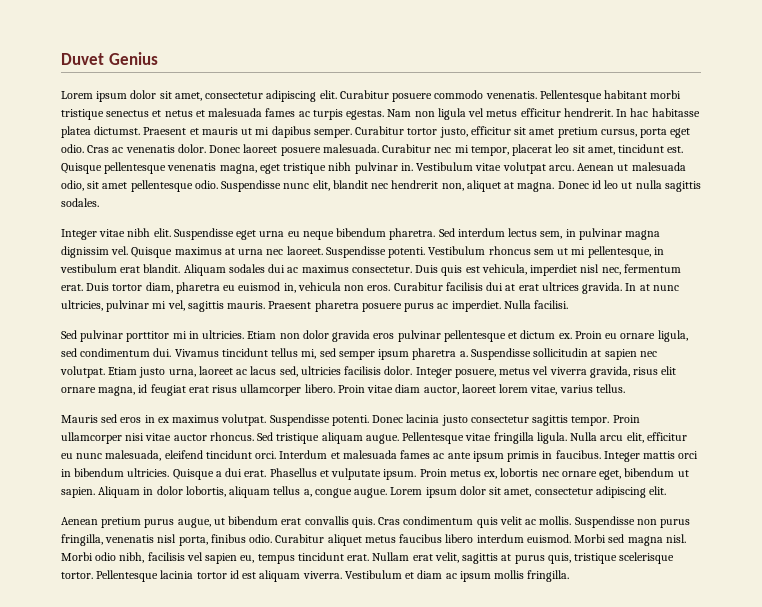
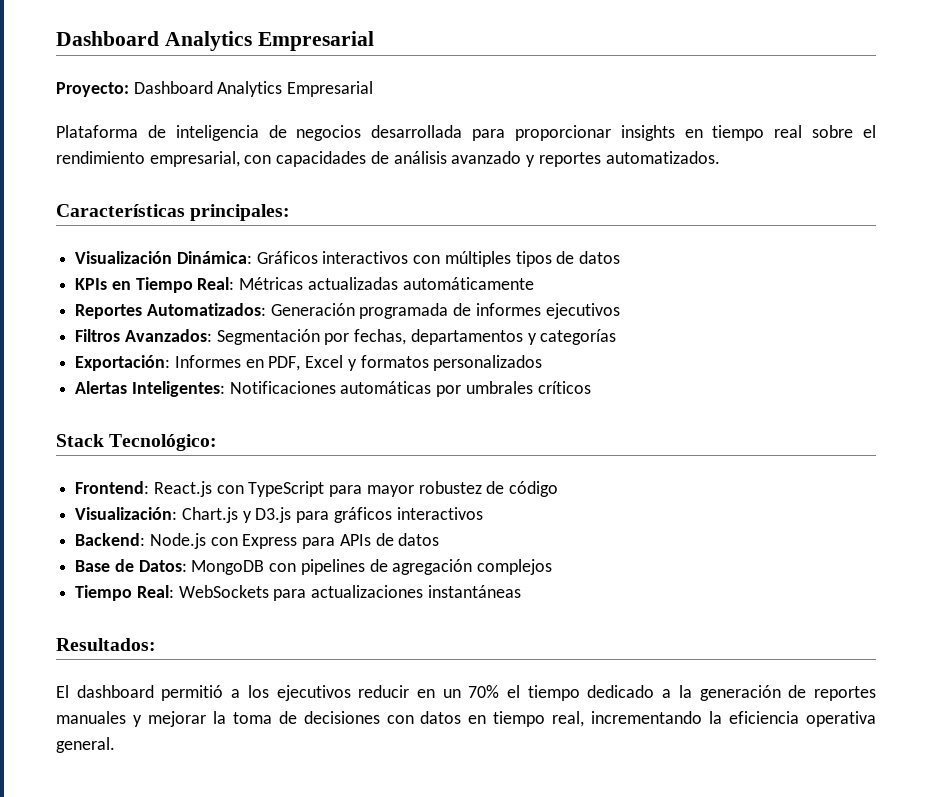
[61,52,158,65] [61,90,682,102] [61,108,700,120] [61,126,691,138] [61,144,684,156] [61,162,686,174] [61,180,701,192] [61,198,99,207] [61,228,661,240] [61,246,664,258] [60,264,681,276] [61,282,679,294] [61,300,569,312] [61,330,688,342] [61,348,657,360] [60,366,677,378] [61,384,625,396] [61,414,640,426] [61,432,687,444] [61,450,699,462] [61,468,689,480] [61,486,667,498] [61,516,691,528] [61,534,686,546] [61,552,675,564] [61,570,570,582] Duvet Genius // Lorem ipsum dolor sit amet, consectetur adipiscing elit. Curabitur posuere commodo venenatis. Pellentesque habitant morbi tristique senectus et netus et malesuada fames ac turpis egestas. Nam non ligula vel metus efficitur hendrerit. In hac habitasse platea dictumst. Praesent et mauris ut mi dapibus semper. Curabitur tortor justo, efficitur sit amet pretium cursus, porta eget odio. Cras ac venenatis dolor. Donec laoreet posuere malesuada. Curabitur nec mi tempor, placerat leo sit amet, tincidunt est. Quisque pellentesque venenatis magna, eget tristique nibh pulvinar in. Vestibulum vitae volutpat arcu. Aenean ut malesuada odio, sit amet pellentesque odio. Suspendisse nunc elit, blandit nec hendrerit non, aliquet at magna. Donec id leo ut nulla sagittis sodales. // Integer vitae nibh elit. Suspendisse eget urna eu neque bibendum pharetra. Sed interdum lectus sem, in pulvinar magna dignissim vel. Quisque maximus at urna nec laoreet. Suspendisse potenti. Vestibulum rhoncus sem ut mi pellentesque, in vestibulum erat blandit. Aliquam sodales dui ac maximus consectetur. Duis quis est vehicula, imperdiet nisl nec, fermentum erat. Duis tortor diam, pharetra eu euismod in, vehicula non eros. Curabitur facilisis dui at erat ultrices gravida. In at nunc ultricies, pulvinar mi vel, sagittis mauris. Praesent pharetra posuere purus ac imperdiet. Nulla facilisi. // Sed pulvinar porttitor mi in ultricies. Etiam non dolor gravida eros pulvinar pellentesque et dictum ex. Proin eu ornare ligula, sed condimentum dui. Vivamus tincidunt tellus mi, sed semper ipsum pharetra a. Suspendisse sollicitudin at sapien nec volutpat. Etiam justo urna, laoreet ac lacus sed, ultricies facilisis dolor. Integer posuere, metus vel viverra gravida, risus elit ornare magna, id feugiat erat risus ullamcorper libero. Proin vitae diam auctor, laoreet lorem vitae, varius tellus. // Mauris sed eros in ex maximus volutpat. Suspendisse potenti. Donec lacinia justo consectetur sagittis tempor. Proin ullamcorper nisi vitae auctor rhoncus. Sed tristique aliquam augue. Pellentesque vitae fringilla ligula. Nulla arcu elit, efficitur eu nunc malesuada, eleifend tincidunt orci. Interdum et malesuada fames ac ante ipsum primis in faucibus. Integer mattis orci in bibendum ultricies. Quisque a dui erat. Phasellus et vulputate ipsum. Proin metus ex, lobortis nec ornare eget, bibendum ut sapien. Aliquam in dolor lobortis, aliquam tellus a, congue augue. Lorem ipsum dolor sit amet, consectetur adipiscing elit. // Aenean pretium purus augue, ut bibendum erat convallis quis. Cras condimentum quis velit ac mollis. Suspendisse non purus fringilla, venenatis nisl porta, finibus odio. Curabitur aliquet metus faucibus libero interdum euismod. Morbi sed magna nisl. Morbi odio nibh, facilisis vel sapien eu, tempus tincidunt erat. Nullam erat velit, sagittis at purus quis, tristique scelerisque tortor. Pellentesque lacinia tortor id est aliquam viverra. Vestibulum et diam ac ipsum mollis fringilla. -> [56,31,374,51] [56,81,374,97] [56,125,876,141] [56,151,720,167] [56,204,291,221] [75,251,621,267] [75,277,534,293] [75,303,620,319] [75,329,617,345] [75,355,543,371] [75,381,591,397] [56,434,218,451] [75,481,559,497] [75,507,483,523] [75,533,440,549] [75,559,553,575] [75,585,521,601] [56,638,156,651] [56,685,877,701] [56,711,876,727] [56,737,115,753] Dashboard Analytics Empresarial // Proyecto: Dashboard Analytics Empresarial // Plataforma de inteligencia de negocios desarrollada para proporcionar insights en tiempo real sobre el rendimiento empresarial, con capacidades de análisis avanzado y reportes automatizados. // Características principales: // Visualización Dinámica: Gráficos interactivos con múltiples tipos de datos // KPIs en Tiempo Real: Métricas actualizadas automáticamente // Reportes Automatizados: Generación programada de informes ejecutivos // Filtros Avanzados: Segmentación por fechas, departamentos y categorías // Exportación: Informes en PDF, Excel y formatos personalizados // Alertas Inteligentes: Notificaciones automáticas por umbrales críticos // Stack Tecnológico: // Frontend: React.js con TypeScript para mayor robustez de código // Visualización: Chart.js y D3.js para gráficos interactivos // Backend: Node.js con Express para APIs de datos // Base de Datos: MongoDB con pipelines de agregación complejos // Tiempo Real: WebSockets para actualizaciones instantáneas // Resultados: // El dashboard permitió a los ejecutivos reducir en un 70% el tiempo dedicado a la generación de reportes manuales y mejorar la toma de decisiones con datos en tiempo real, incrementando la eficiencia operativa general.

